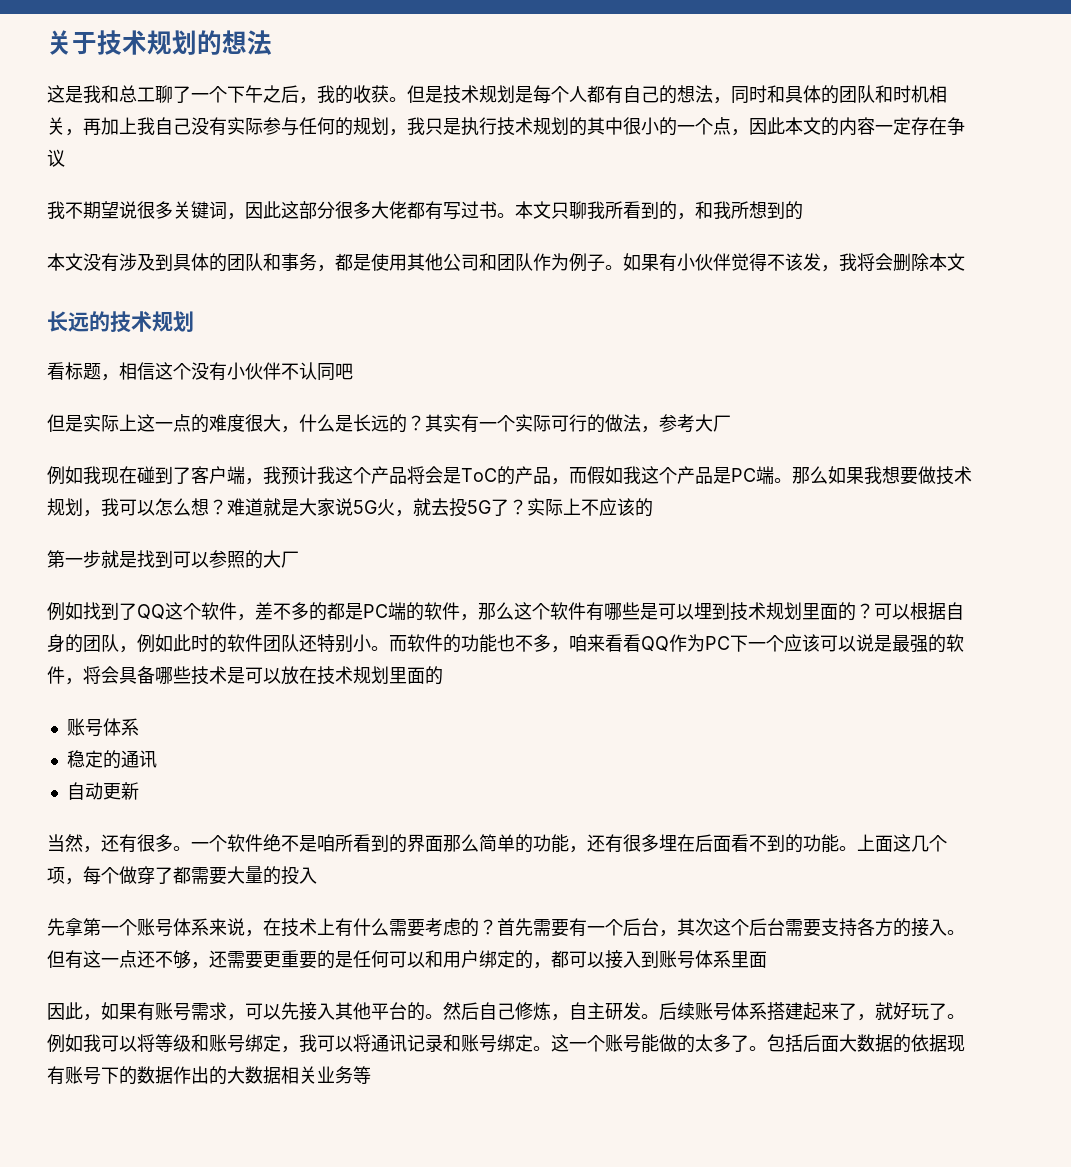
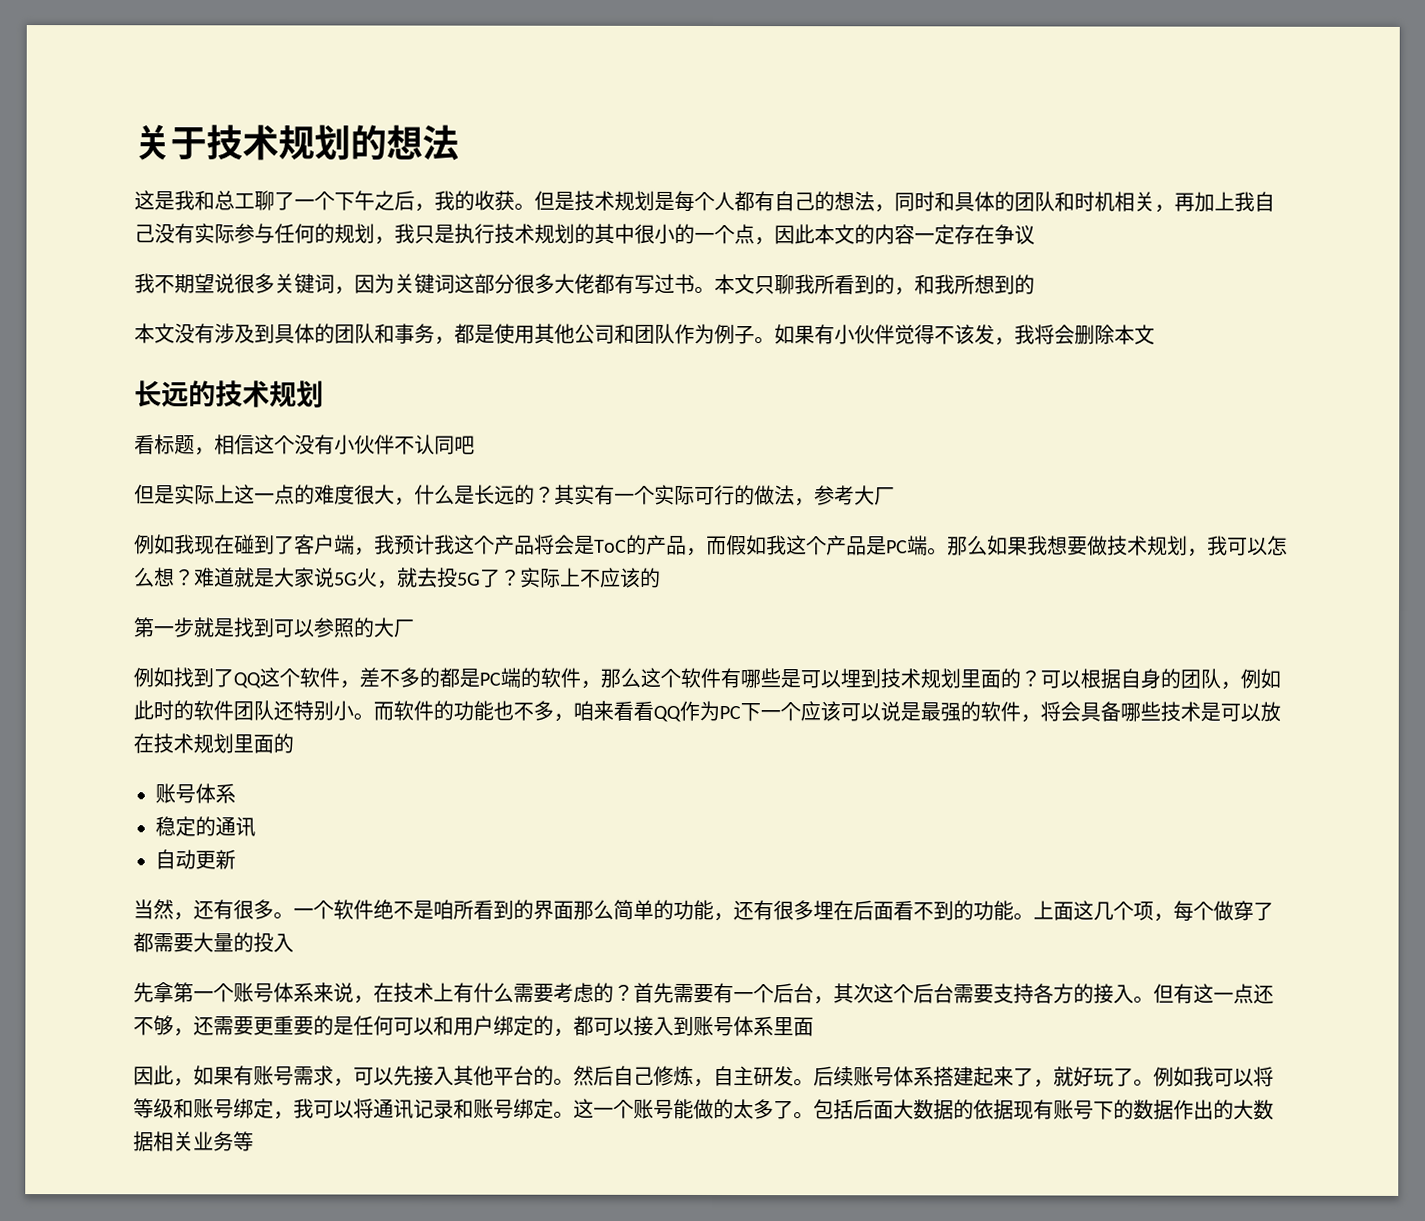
[263,201,281,219] 此 -> [374,273,455,294] 为关键词

